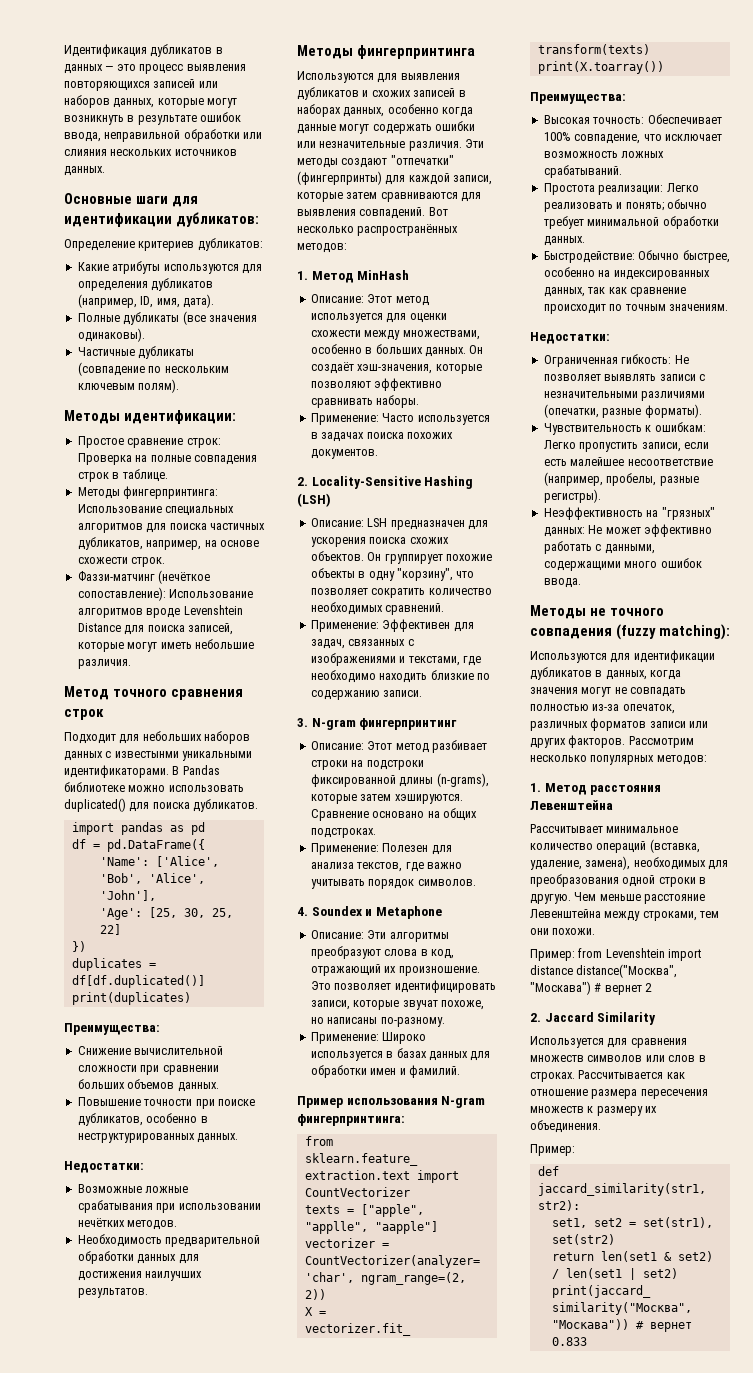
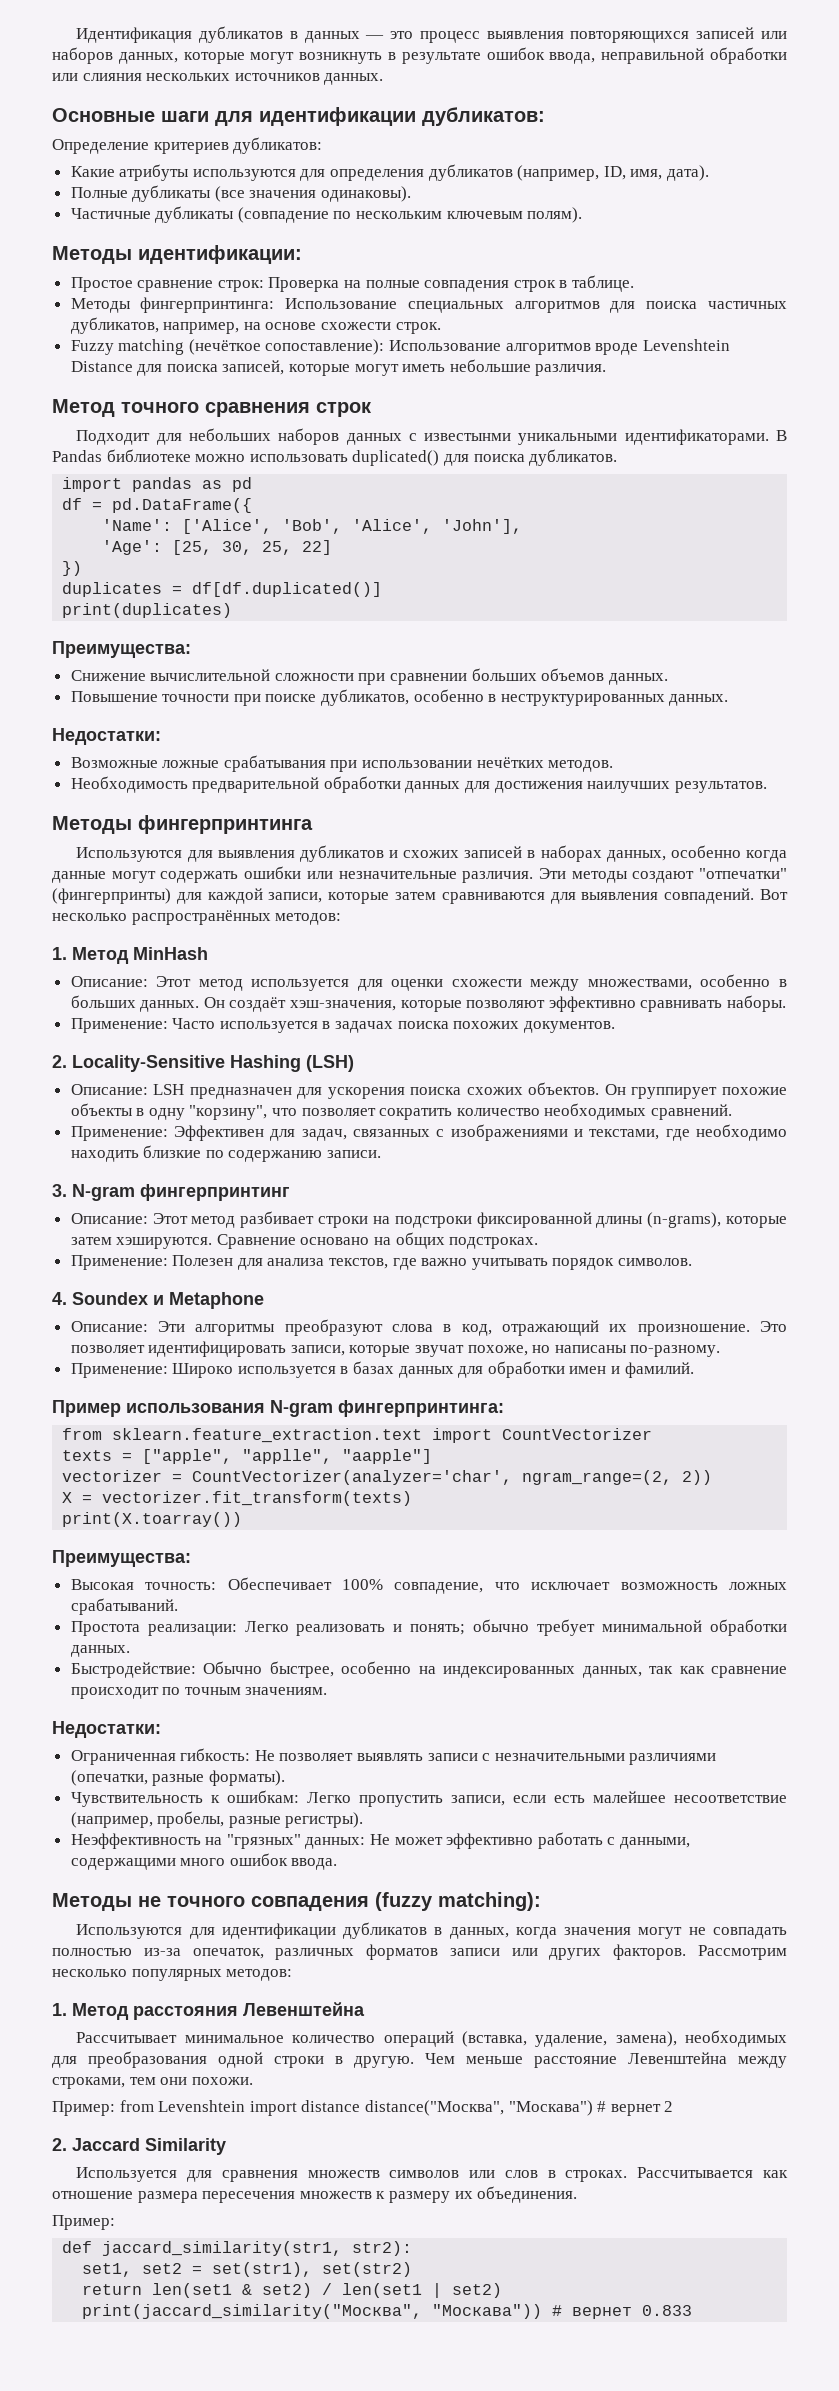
[77,571,155,581] Фаззи-матчинг -> [70,339,185,355] Fuzzy matching

